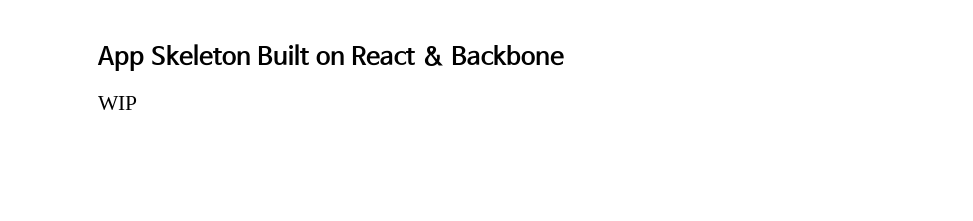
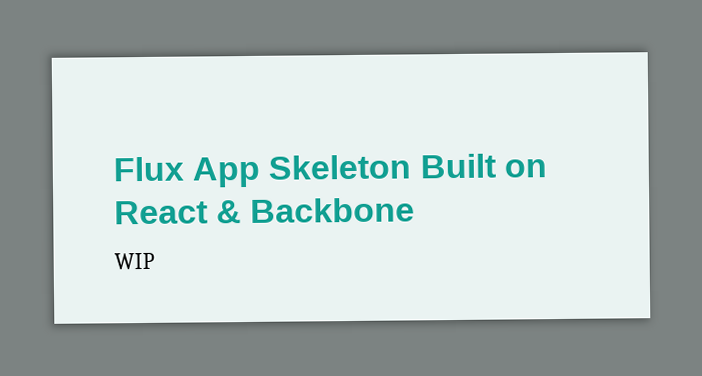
(97, 58) none -> [113,156,184,182] Flux

